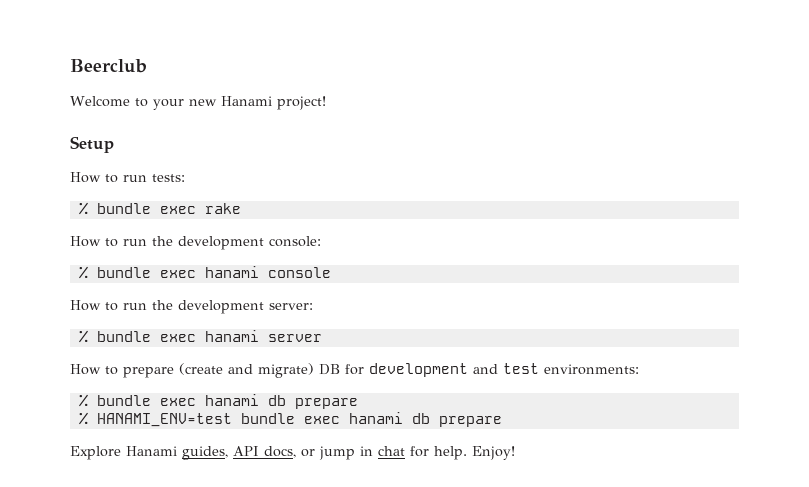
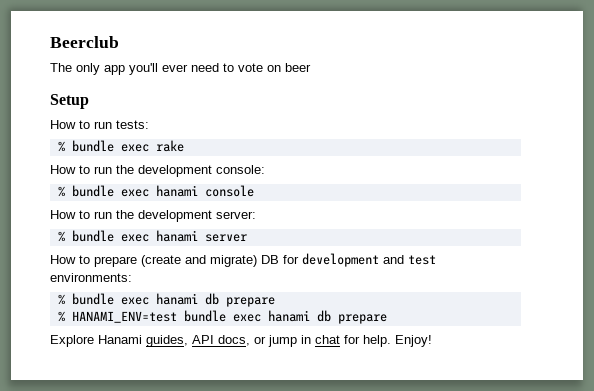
[70,96,326,110] Welcome to your new Hanami project! -> [50,63,311,75] The only app you'll ever need to vote on beer

